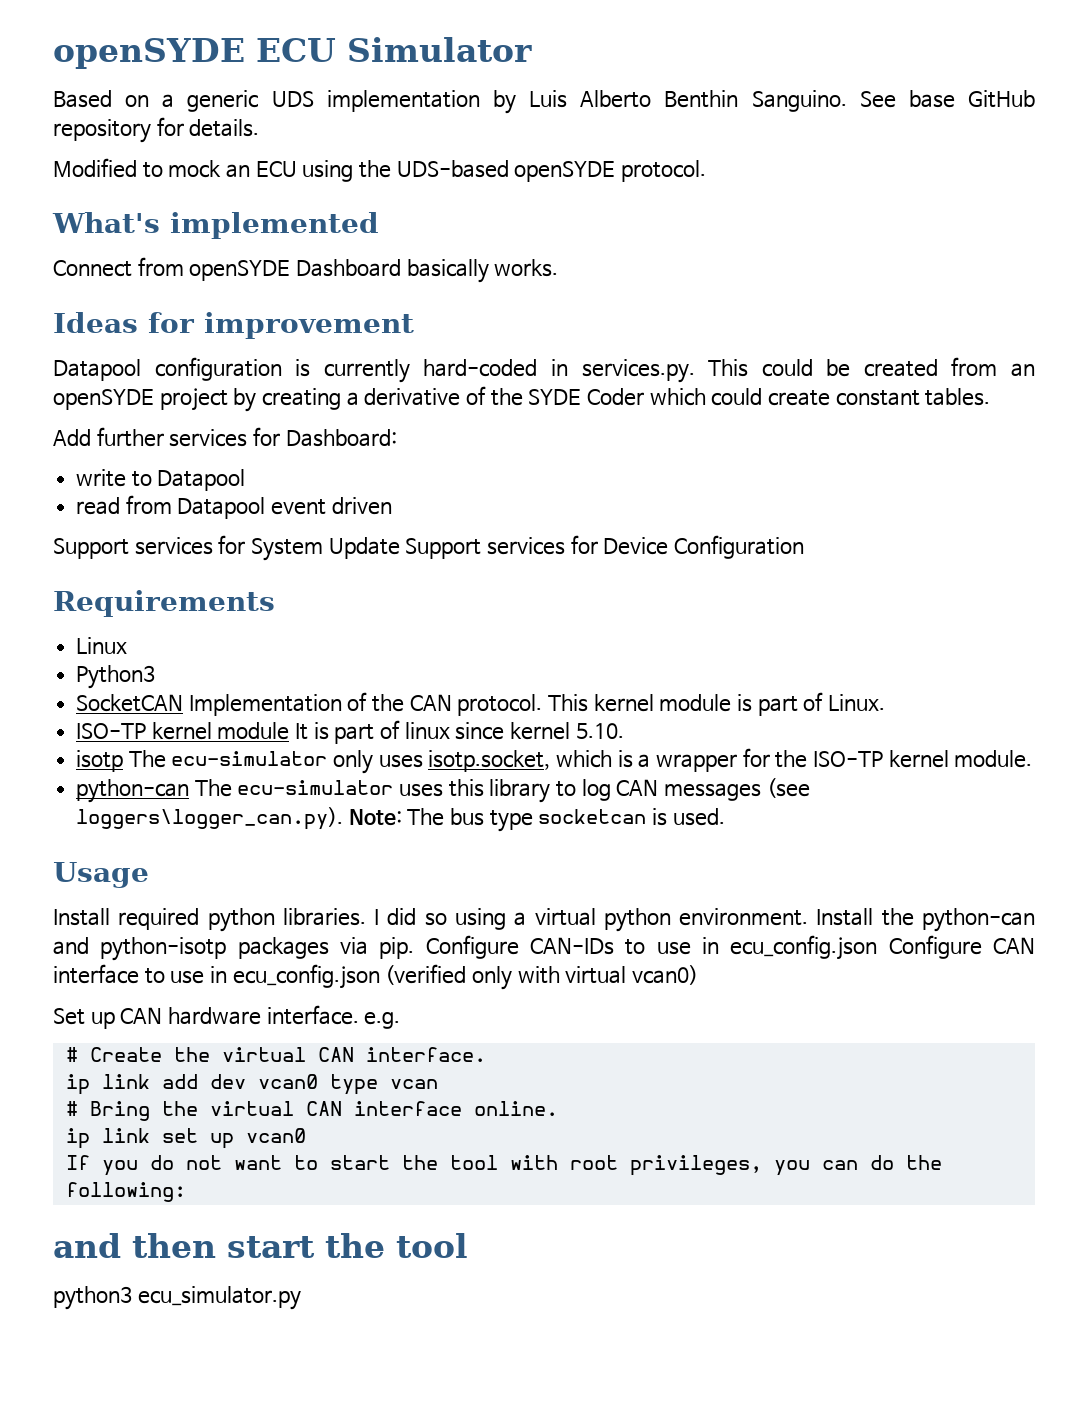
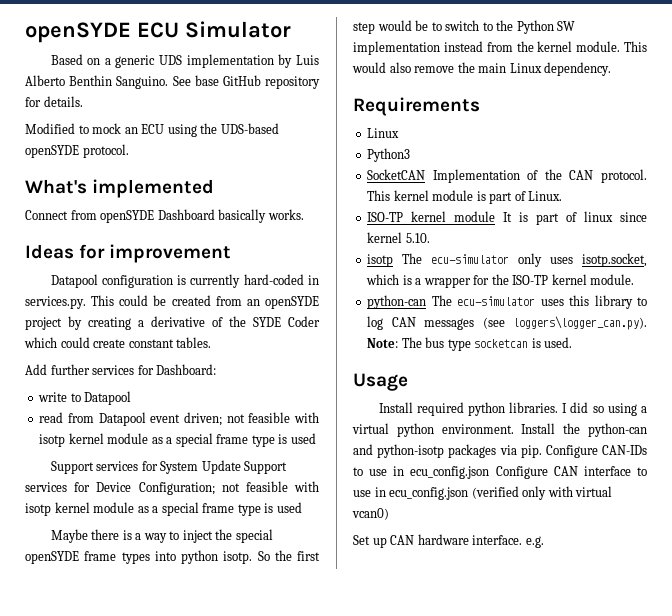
[331,497,392,515] driven -> [183,412,319,426] [39,433,316,447] driven; not feasible with isotp kernel module as a special frame type is used
[674,535,805,559] Configuration -> [138,481,319,495] [25,502,302,516] [50,529,273,543] [25,550,320,564] [353,20,576,34] [353,41,647,55] [352,62,612,76] Configuration; not feasible with isotp kernel module as a special frame type is used // Maybe there is a way to inject the special openSYDE frame types into python isotp. So the first step would be to switch to the Python SW implementation instead from the kernel module. This would also remove the main Linux dependency.
[65,1047,486,1062] [65,1074,438,1095] [65,1101,558,1121] [65,1128,306,1149] [65,1155,942,1176] [65,1182,186,1202] [53,1233,468,1258] [53,1286,301,1310] // # Create the virtual CAN interface. // ip link add dev vcan0 type vcan // # Bring the virtual CAN interface online. // ip link set up vcan0 // If you do not want to start the tool with root privileges, you can do the following: // and then start the tool // python3 ecu_simulator.py -> (544, 542) none

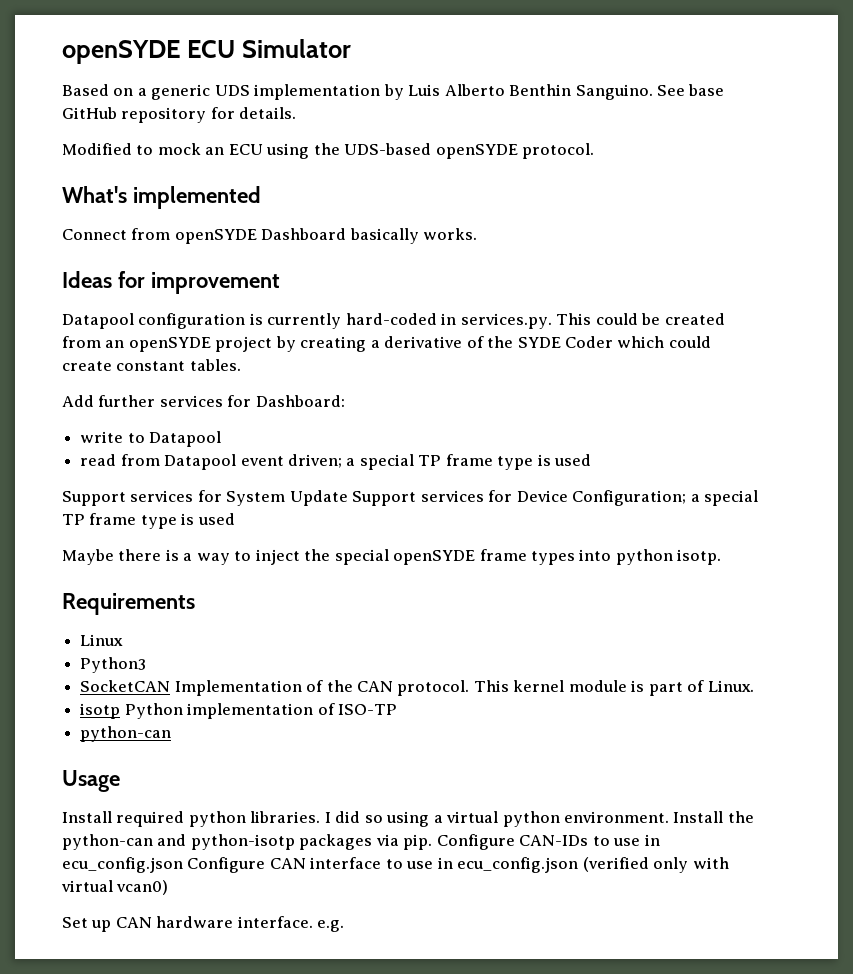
[226,412,319,423] [39,433,213,447] not feasible with isotp kernel module as a special -> [346,454,442,470] a special TP
[221,481,319,492] [25,502,199,516] not feasible with isotp kernel module as a special -> [690,490,759,506] [62,514,85,525] a special TP
[257,550,320,561] [353,20,576,34] [353,41,647,55] [352,62,612,76] So the first step would be to switch to the Python SW implementation instead from the kernel module. This would also remove the main Linux dependency. -> (722, 557) none
[367,211,647,225] [367,232,430,243] [367,253,647,267] [366,274,635,288] [367,295,647,309] [367,316,647,330] [367,337,573,351] ISO-TP kernel module It is part of linux since kernel 5.10. // isotp The ecu-simulator only uses isotp.socket, which is a wrapper for the ISO-TP kernel module. // python-can The ecu-simulator uses this library to log CAN messages (see loggers\logger_can.py). Note: The bus type socketcan is used. -> [80,703,397,719] [80,726,172,742] isotp Python implementation of ISO-TP // python-can

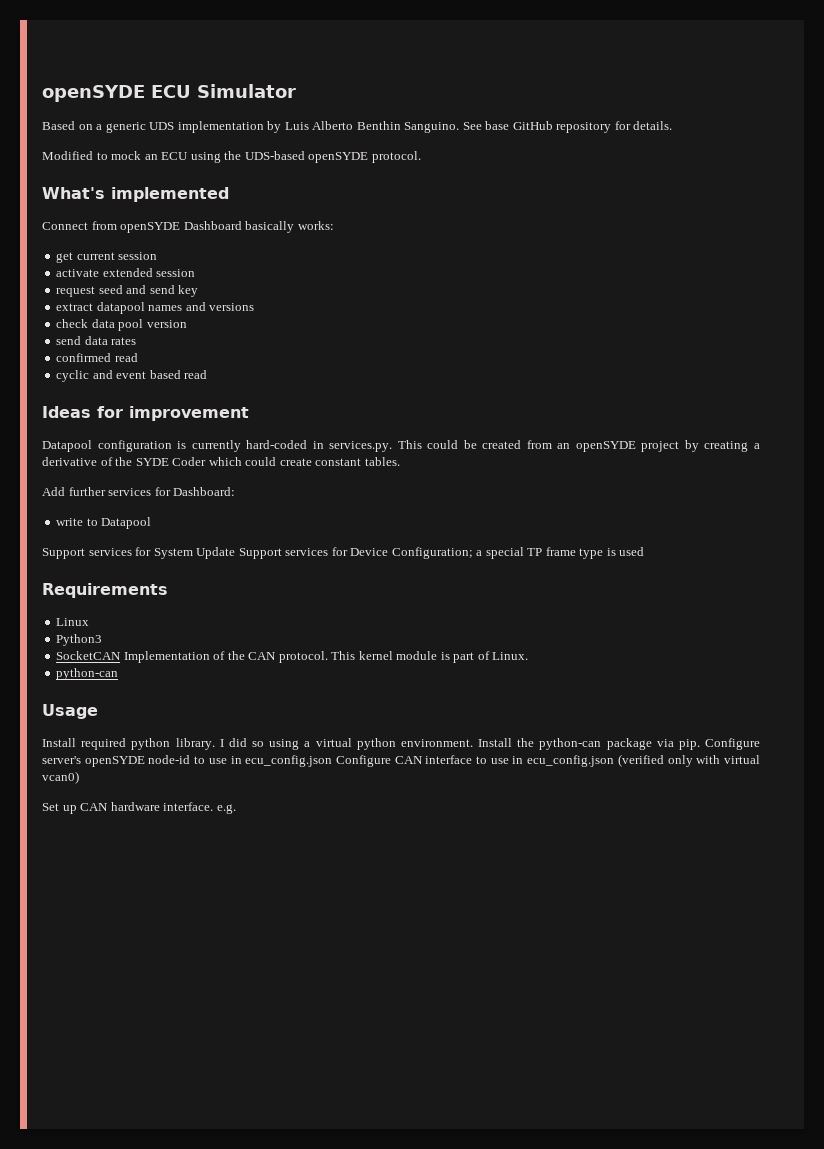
[423,228,478,240] works. -> [297,221,334,230] [56,252,158,263] [56,268,196,277] [56,285,199,297] [56,302,255,314] [56,319,187,331] [56,336,137,345] [56,353,138,362] [56,370,208,382] works: // get current session // activate extended session // request seed and send key // extract datapool names and versions // check data pool version // send data rates // confirmed read // cyclic and event based read
[80,454,592,470] // read from Datapool event driven; a special TP frame type is used -> (152, 523) none
[62,549,722,565] // Maybe there is a way to inject the special openSYDE frame types into python isotp. -> (645, 551) none
[80,703,397,719] // isotp Python implementation of ISO-TP -> (529, 656) none
[250,811,321,823] libraries. -> [175,738,215,750] library.
[157,834,589,850] and python-isotp packages via pip. Configure CAN-IDs -> [606,738,760,750] [42,755,191,767] package via pip. Configure server's openSYDE node-id

